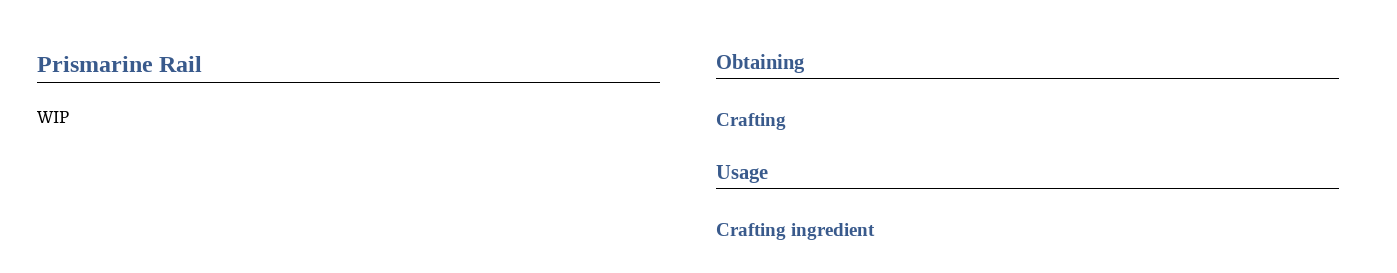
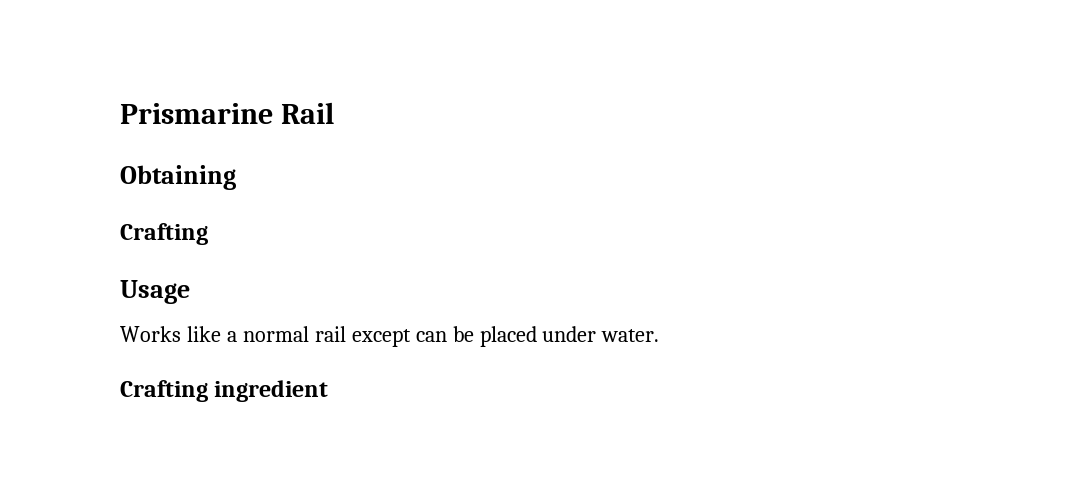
[36,111,69,123] // WIP -> (335, 113) none
(768, 174) none -> [120,326,660,347] // Works like a normal rail except can be placed under water.

